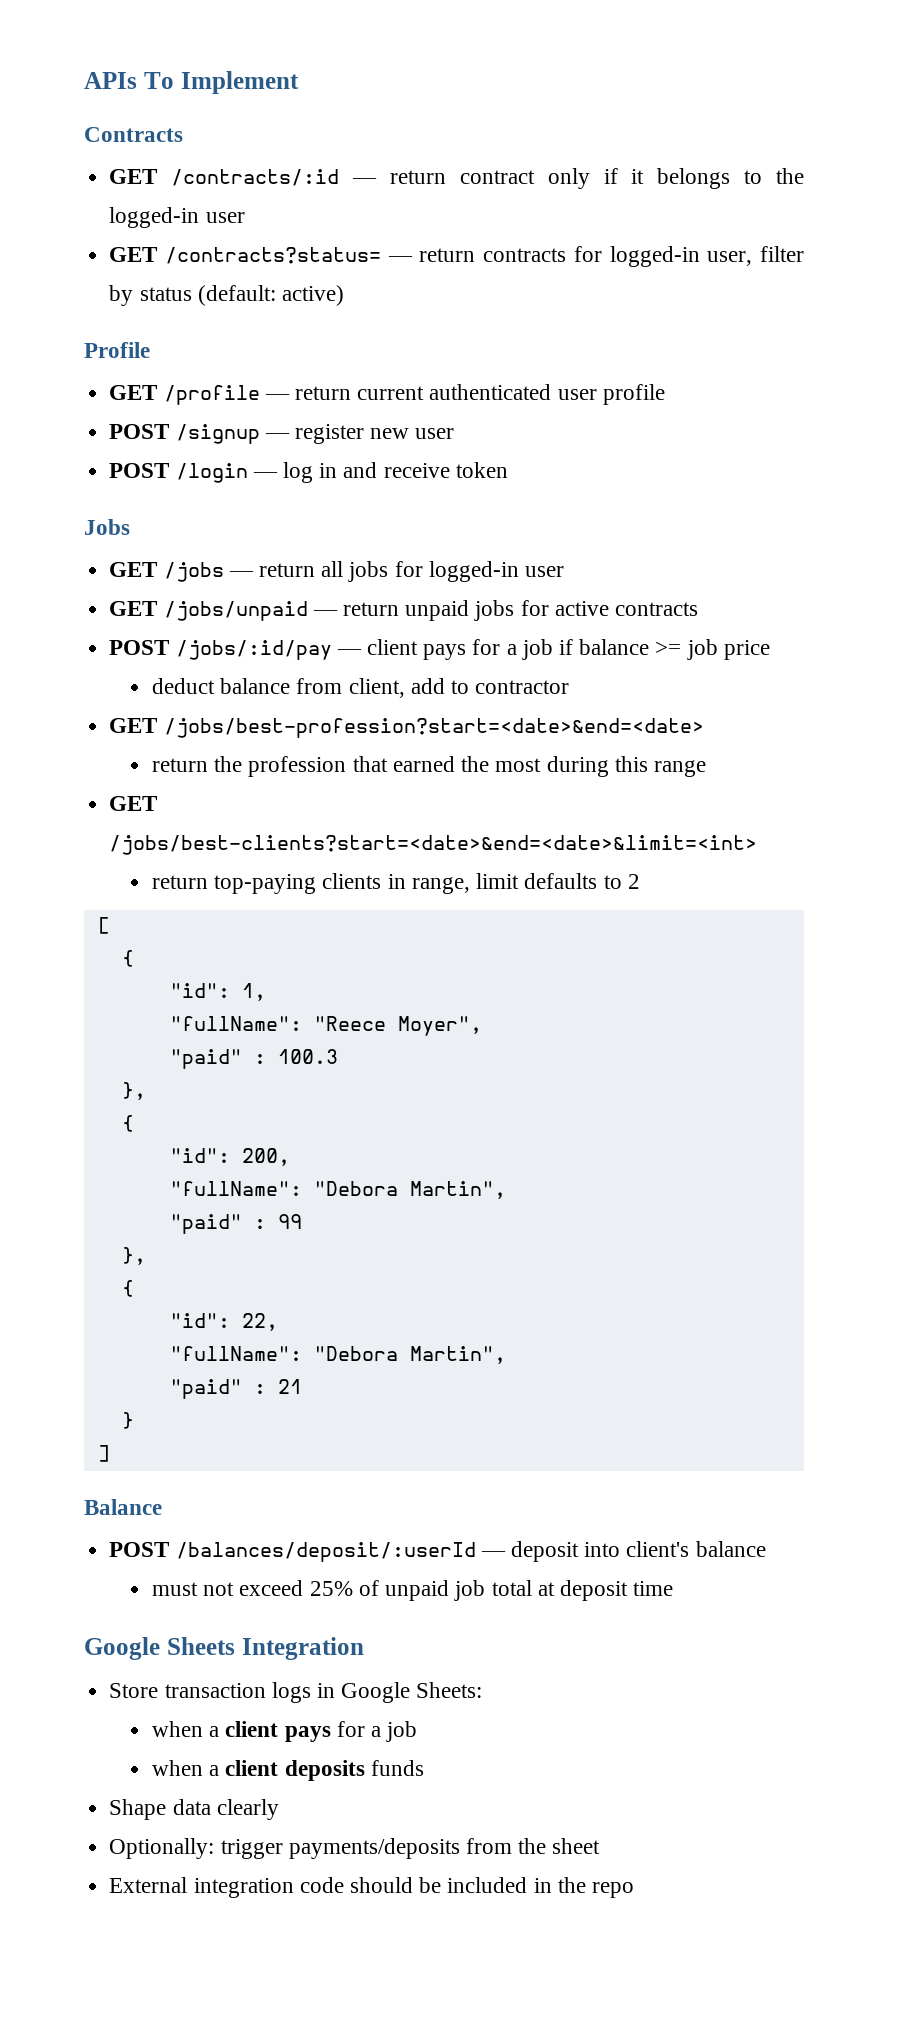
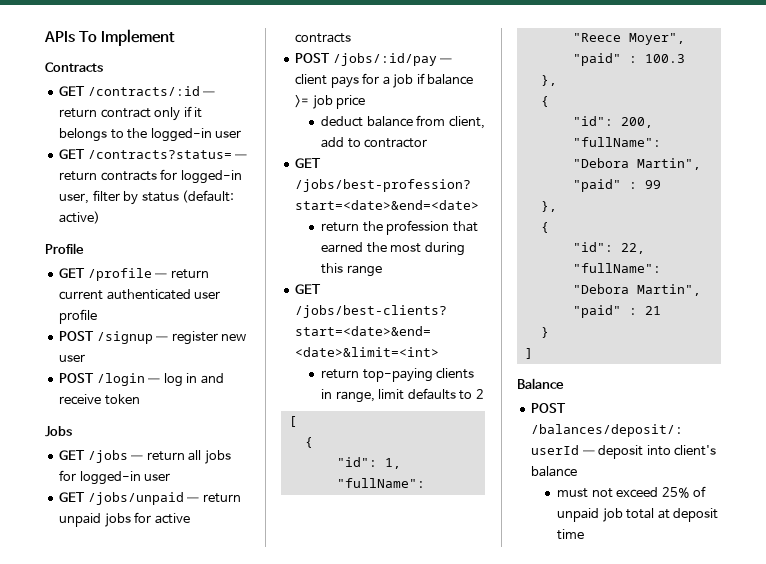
[84,1637,364,1660] [109,1682,483,1703] [152,1721,418,1742] [152,1760,424,1781] [109,1799,279,1820] [109,1838,601,1859] [109,1877,634,1898] // Google Sheets Integration // Store transaction logs in Google Sheets: // when a client pays for a job // when a client deposits funds // Shape data clearly // Optionally: trigger payments/deposits from the sheet // External integration code should be included in the repo -> (585, 534) none

